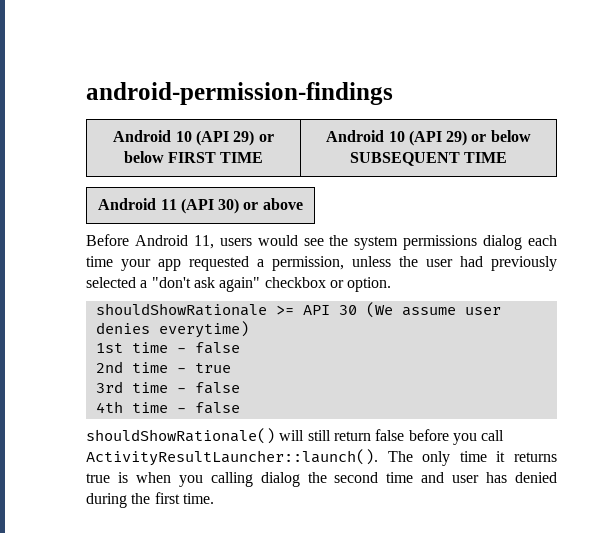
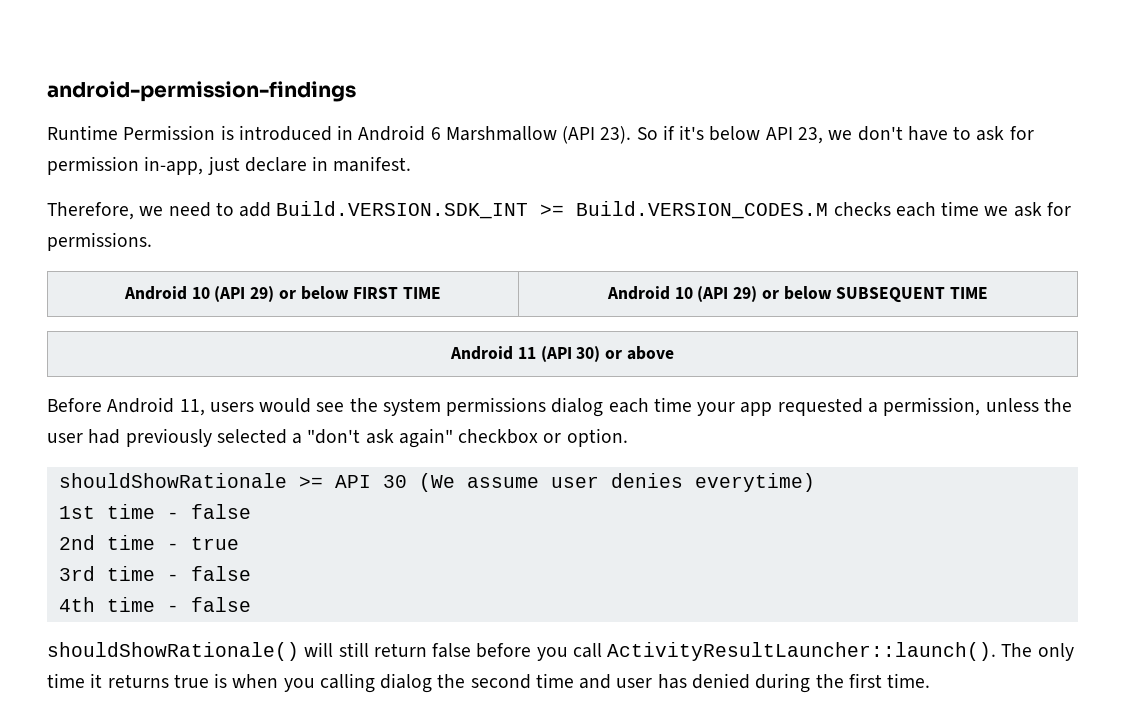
(393, 93) none -> [47,125,1034,144] [47,156,412,175] [47,201,1071,220] [47,232,152,251] // Runtime Permission is introduced in Android 6 Marshmallow (API 23). So if it's below API 23, we don't have to ask for permission in-app, just declare in manifest. // Therefore, we need to add Build.VERSION.SDK_INT >= Build.VERSION_CODES.M checks each time we ask for permissions.

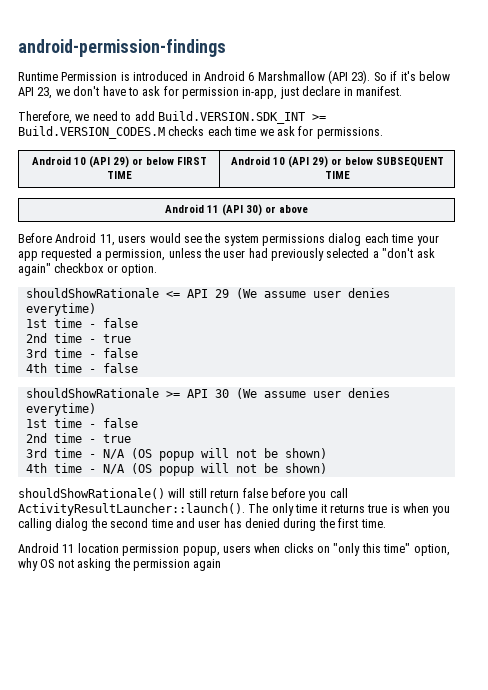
[298,475,407,488] >= API 30 -> [165,289,229,298] <= API 29
(251, 604) none -> [25,388,390,399] [25,403,96,416] [25,418,138,428] [25,433,131,443] [25,448,327,461] [25,463,327,476] // shouldShowRationale >= API 30 (We assume user denies everytime) // 1st time - false // 2nd time - true // 3rd time - N/A (OS popup will not be shown) // 4th time - N/A (OS popup will not be shown)
(931, 680) none -> [18,543,450,556] [18,558,222,571] // Android 11 location permission popup, users when clicks on "only this time" option, why OS not asking the permission again

